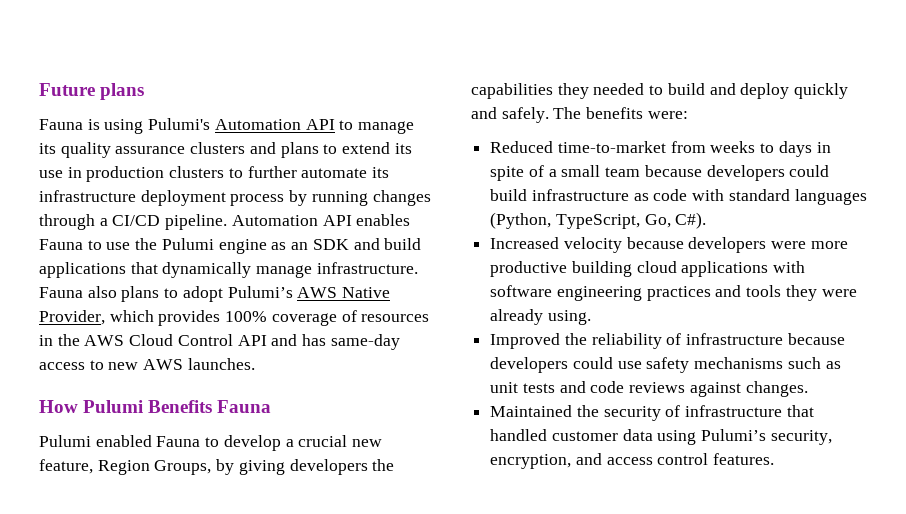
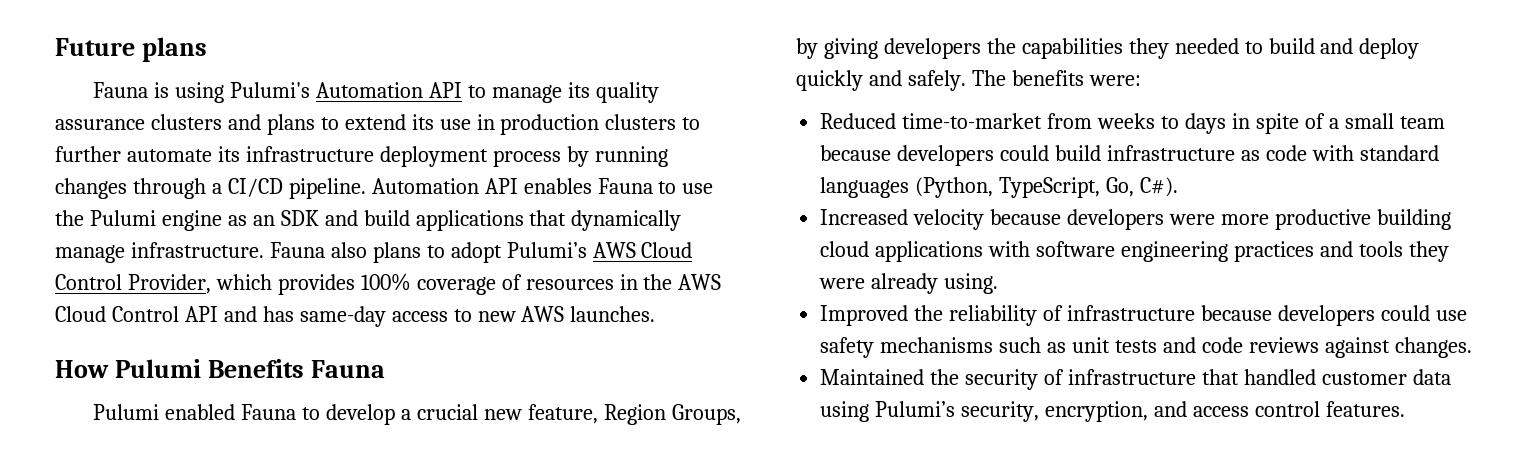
[342,287,391,298] Native -> [641,242,693,258] [55,274,122,290] Cloud Control

